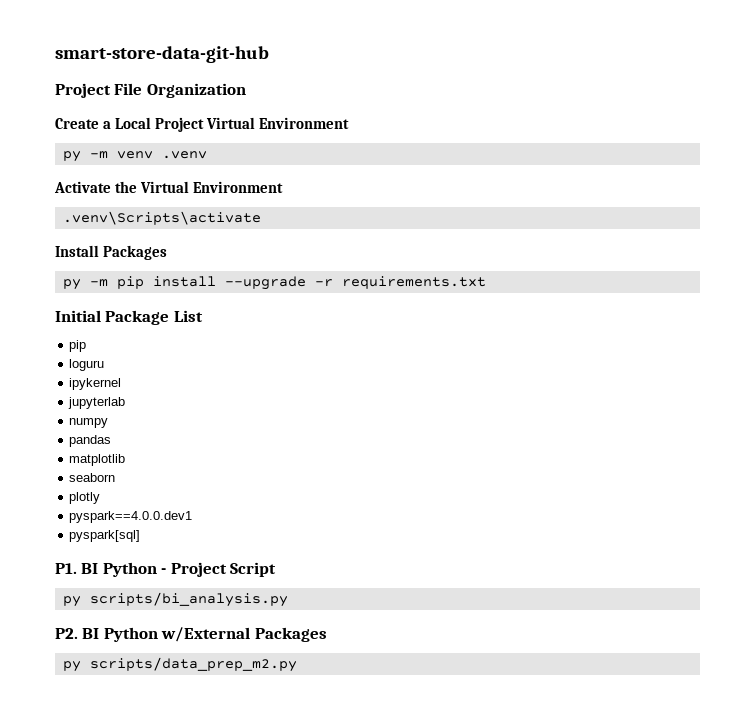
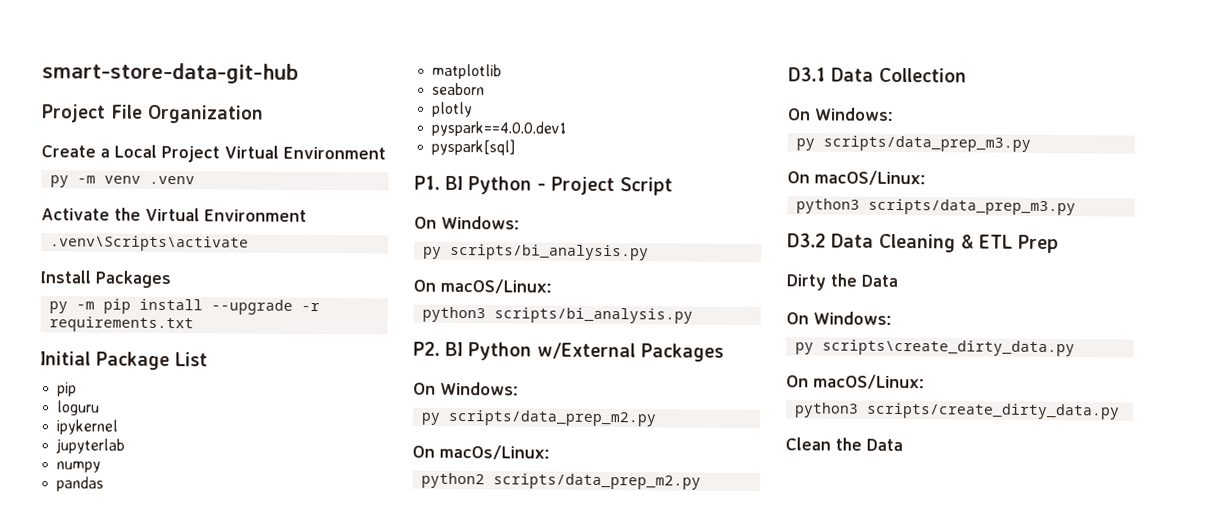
(277, 569) none -> [414,215,520,230] // On Windows:
(288, 599) none -> [413,278,552,294] [422,306,694,324] // On macOS/Linux: // python3 scripts/bi_analysis.py
(327, 634) none -> [413,381,519,396] // On Windows:
(297, 664) none -> [412,444,550,460] [421,472,702,490] [788,67,967,83] [787,107,894,121] [796,135,1032,152] [787,170,926,186] [796,198,1077,216] [787,233,1059,254] [786,273,898,291] [786,311,892,325] [795,339,1076,357] [786,374,925,390] [794,402,1121,420] [785,437,903,452] // On macOs/Linux: // python2 scripts/data_prep_m2.py // D3.1 Data Collection // On Windows: // py scripts/data_prep_m3.py // On macOS/Linux: // python3 scripts/data_prep_m3.py // D3.2 Data Cleaning & ETL Prep // Dirty the Data // On Windows: // py scripts\create_dirty_data.py // On macOS/Linux: // python3 scripts/create_dirty_data.py // Clean the Data

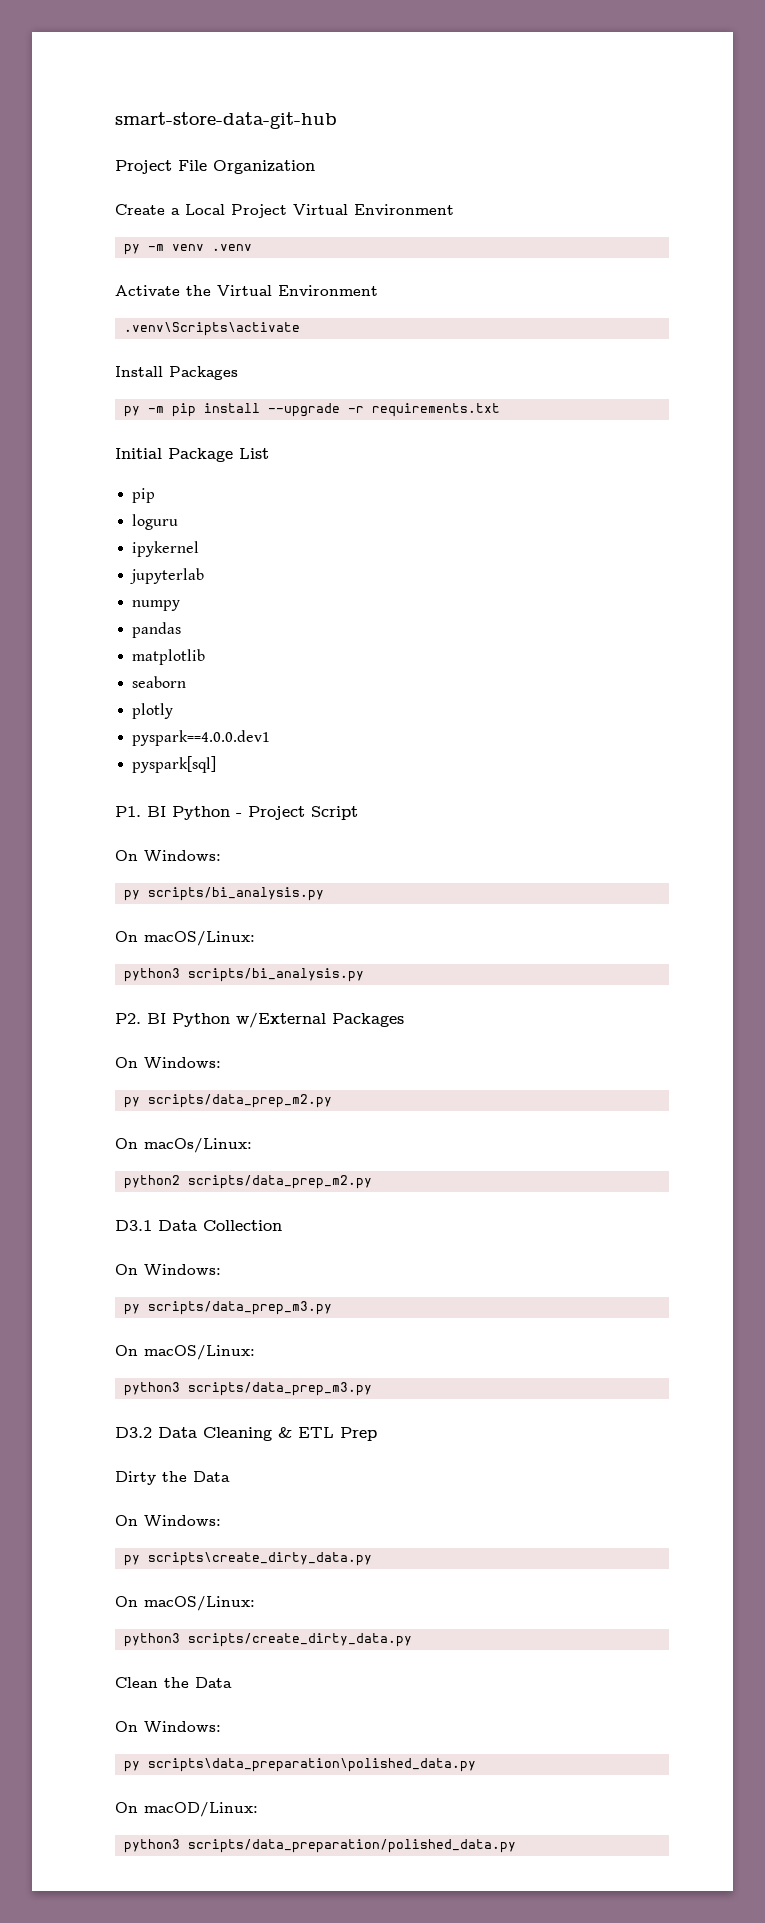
(903, 445) none -> [115,1721,221,1733] [124,1758,477,1772] [115,1802,258,1817] [124,1839,517,1853] // On Windows: // py scripts\data_preparation\polished_data.py // On macOD/Linux: // python3 scripts/data_preparation/polished_data.py

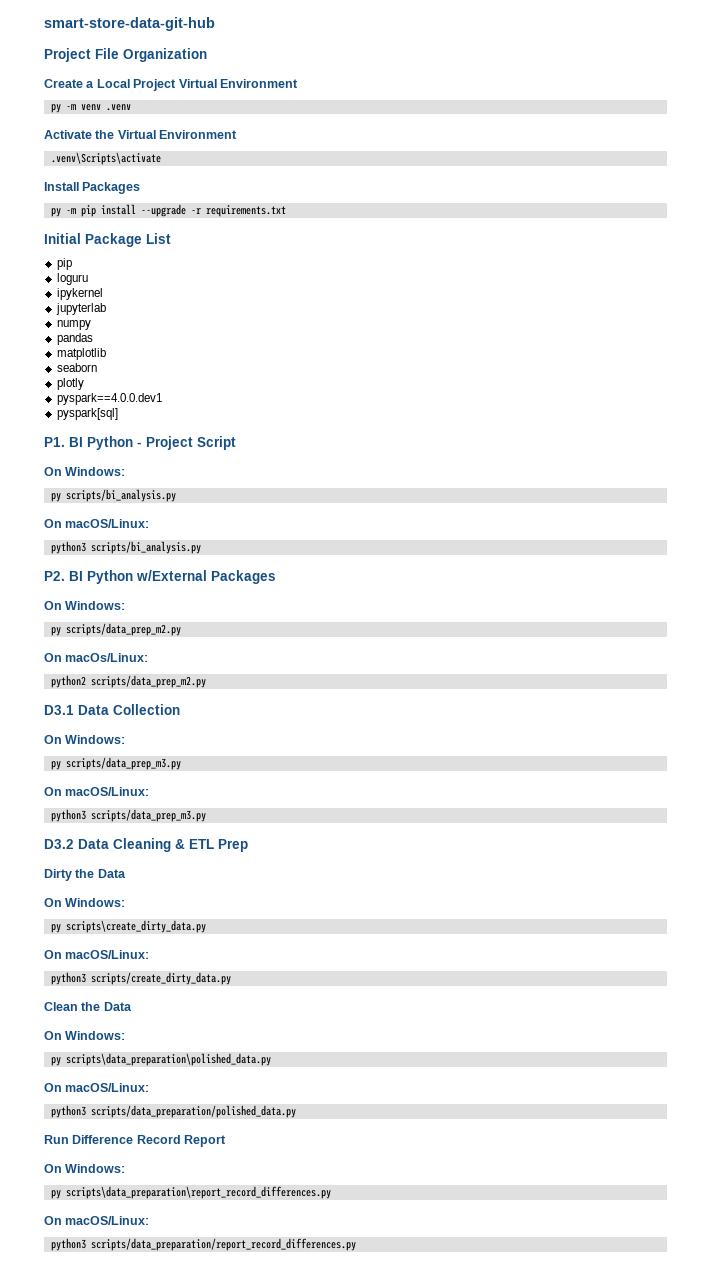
[144,1802,258,1817] macOD/Linux: -> [65,1083,150,1092] macOS/Linux:
(517, 1846) none -> [44,1135,227,1147] [44,1164,126,1173] [50,1186,331,1199] [44,1216,150,1225] [50,1238,356,1251] // Run Difference Record Report // On Windows: // py scripts\data_preparation\report_record_differences.py // On macOS/Linux: // python3 scripts/data_preparation/report_record_differences.py

